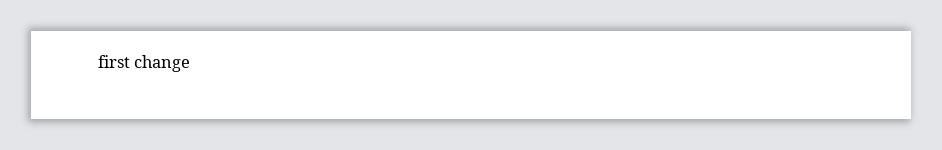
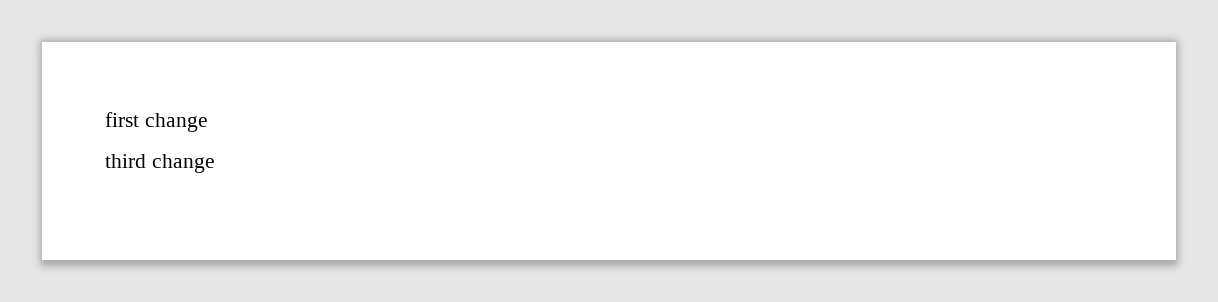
(191, 63) none -> [105,154,215,173] // third change

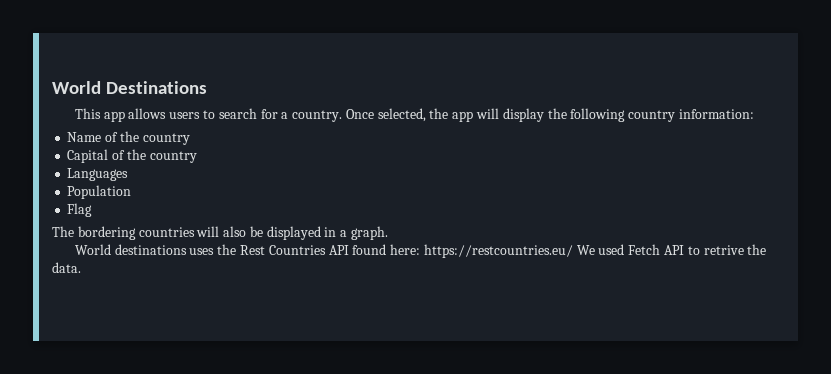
[105,112,208,132] [105,154,215,173] first change // third change -> [52,81,207,94] [74,108,754,122] [67,131,190,145] [67,149,197,163] [67,168,129,181] [67,185,132,199] [67,203,93,217] [52,226,389,240] [74,244,767,258] [52,262,81,273] World Destinations // This app allows users to search for a country. Once selected, the app will display the following country information: // Name of the country // Capital of the country // Languages // Population // Flag // The bordering countries will also be displayed in a graph. // World destinations uses the Rest Countries API found here: https://restcountries.eu/ We used Fetch API to retrive the data.

